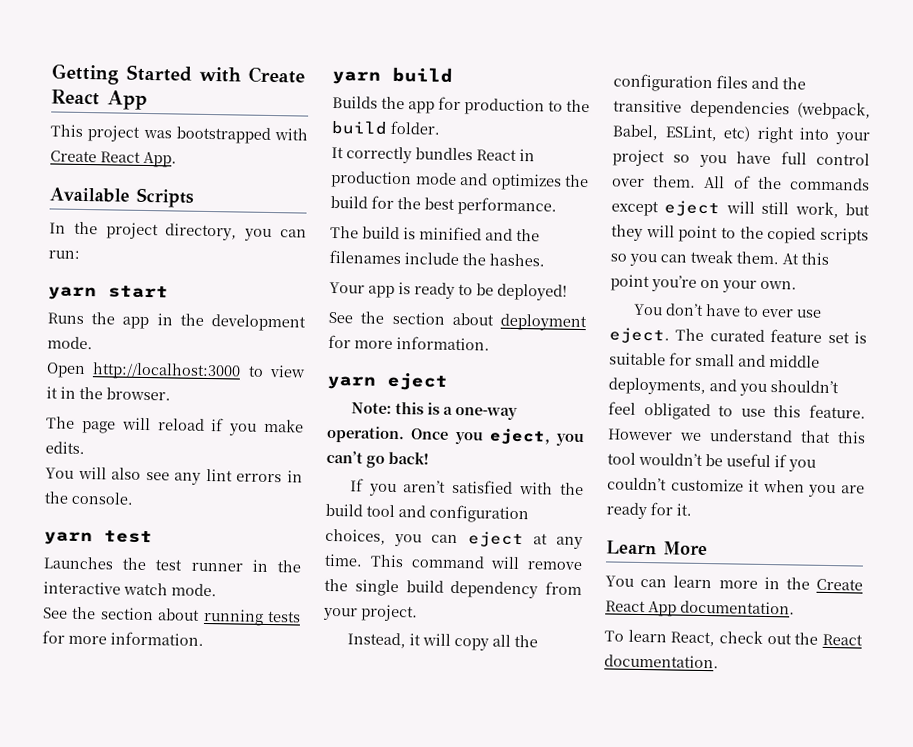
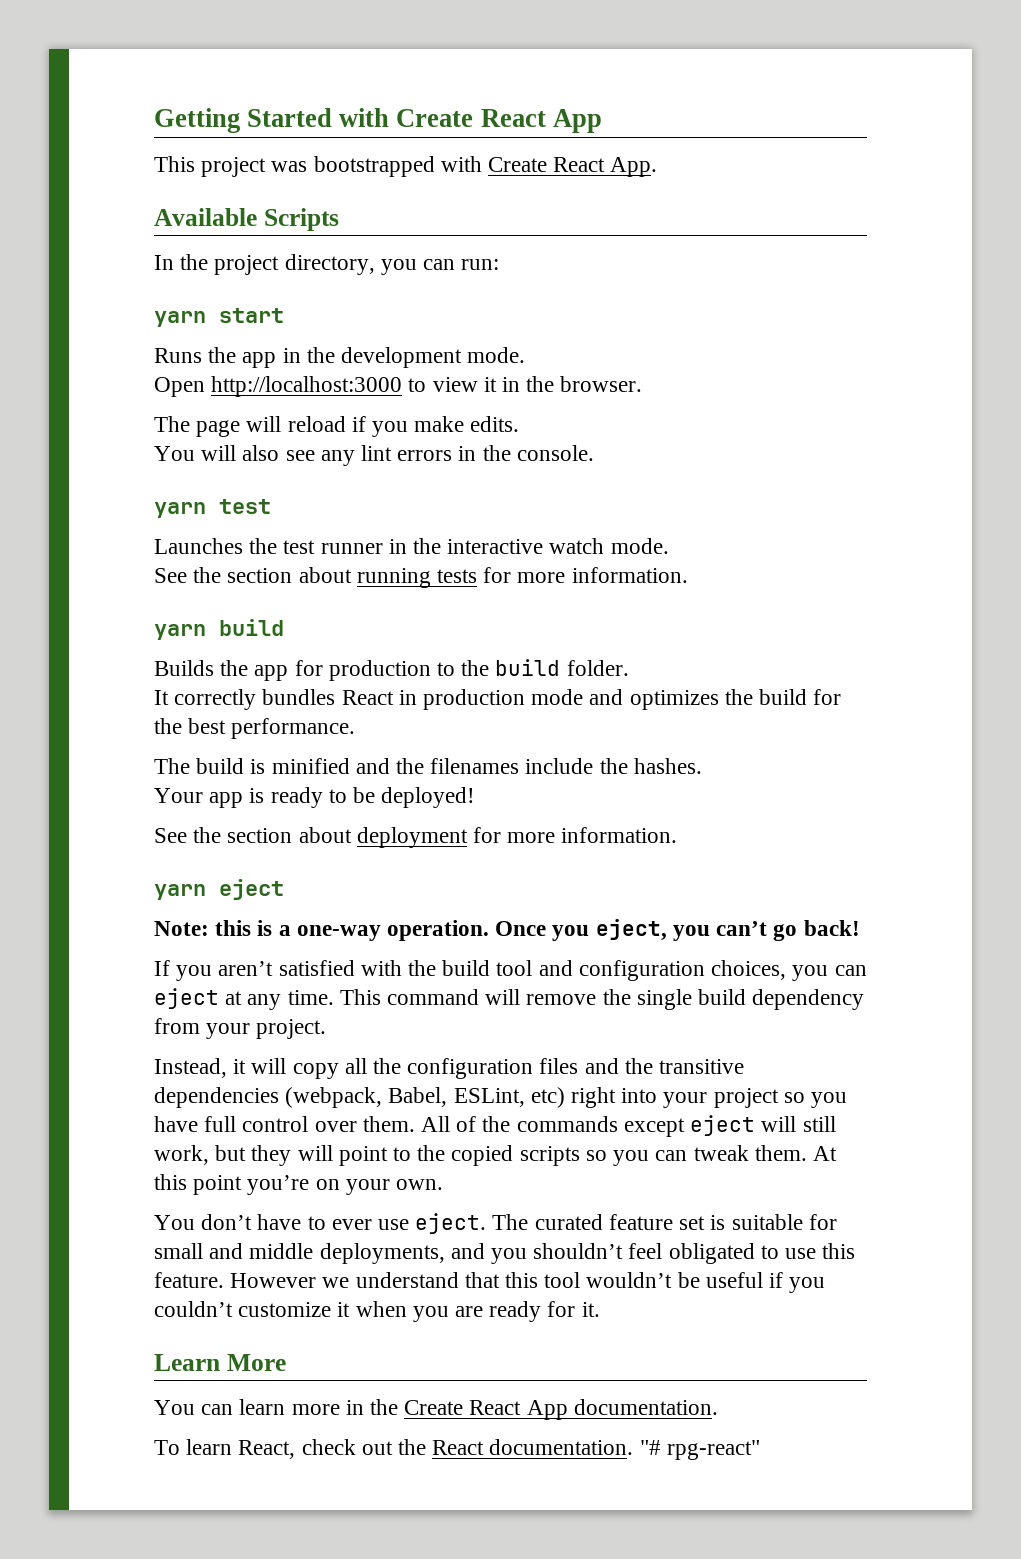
(719, 661) none -> [639,1440,760,1460] "# rpg-react"

